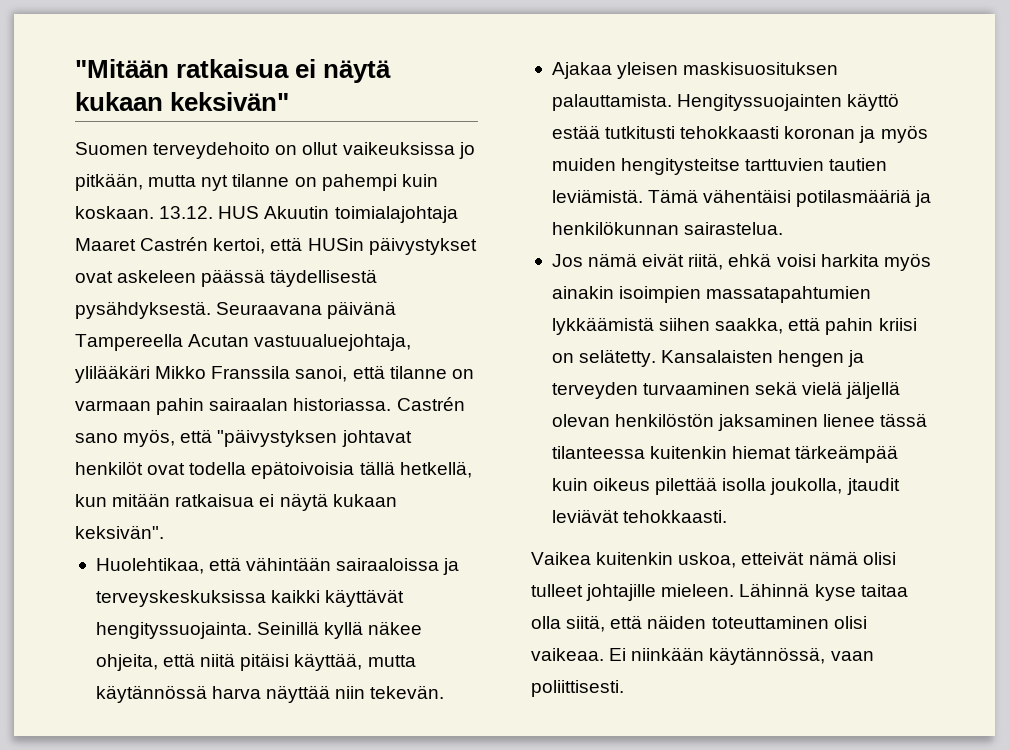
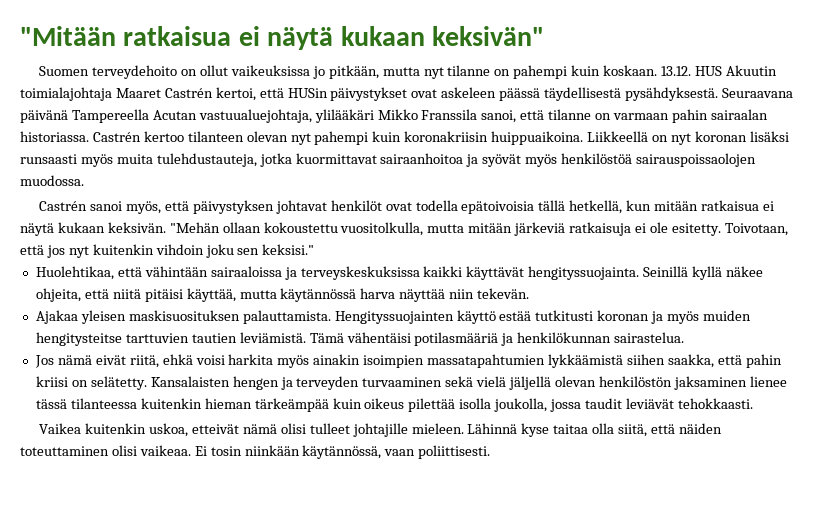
[75,433,118,443] sano -> [143,131,789,145] [20,153,757,167] [20,175,84,186] [39,201,123,211] kertoo tilanteen olevan nyt pahempi kuin koronakriisin huippuaikoina. Liikkeellä on nyt koronan lisäksi runsaasti myös muita tulehdustauteja, jotka kuormittavat sairaanhoitoa ja syövät myös henkilöstöä sairauspoissaolojen muodossa. // Castrén sanoi
[217,429,338,447] "päivystyksen -> [192,200,274,214] päivystyksen
[75,525,164,539] keksivän". -> [107,222,788,236] [20,244,315,258] keksivän. "Mehän ollaan kokoustettu vuositolkulla, mutta mitään järkeviä ratkaisuja ei ole esitetty. Toivotaan, että jos nyt kuitenkin vihdoin joku sen keksisi."
[680,126,780,139] tehokkaasti -> (594, 315) none
[732,446,792,459] hiemat -> [204,398,252,409] hieman
[846,478,900,495] jtaudit -> [550,398,623,412] jossa taudit
(627, 654) none -> [210,446,242,456] tosin

